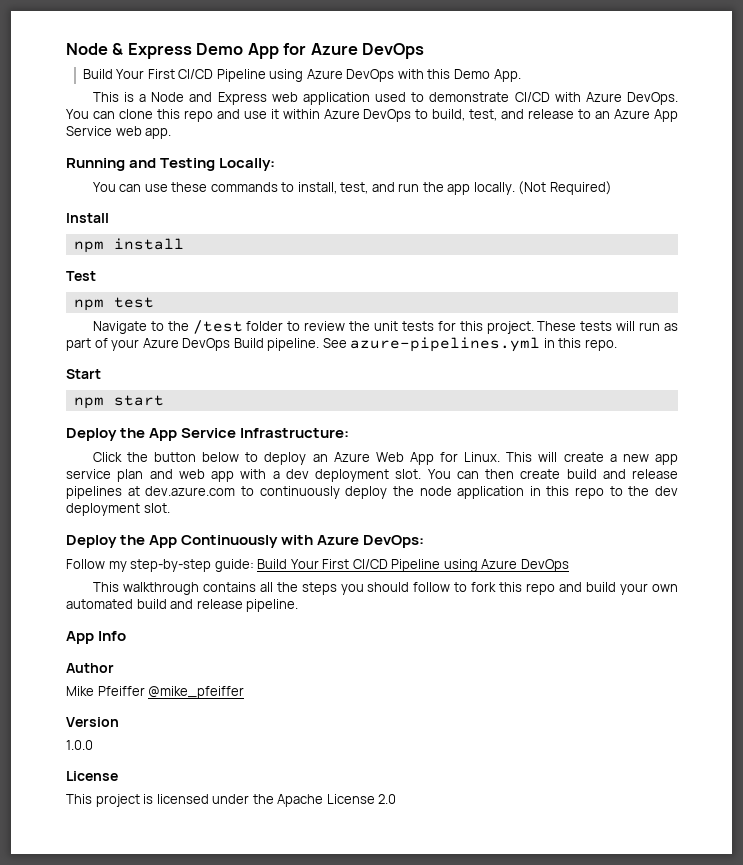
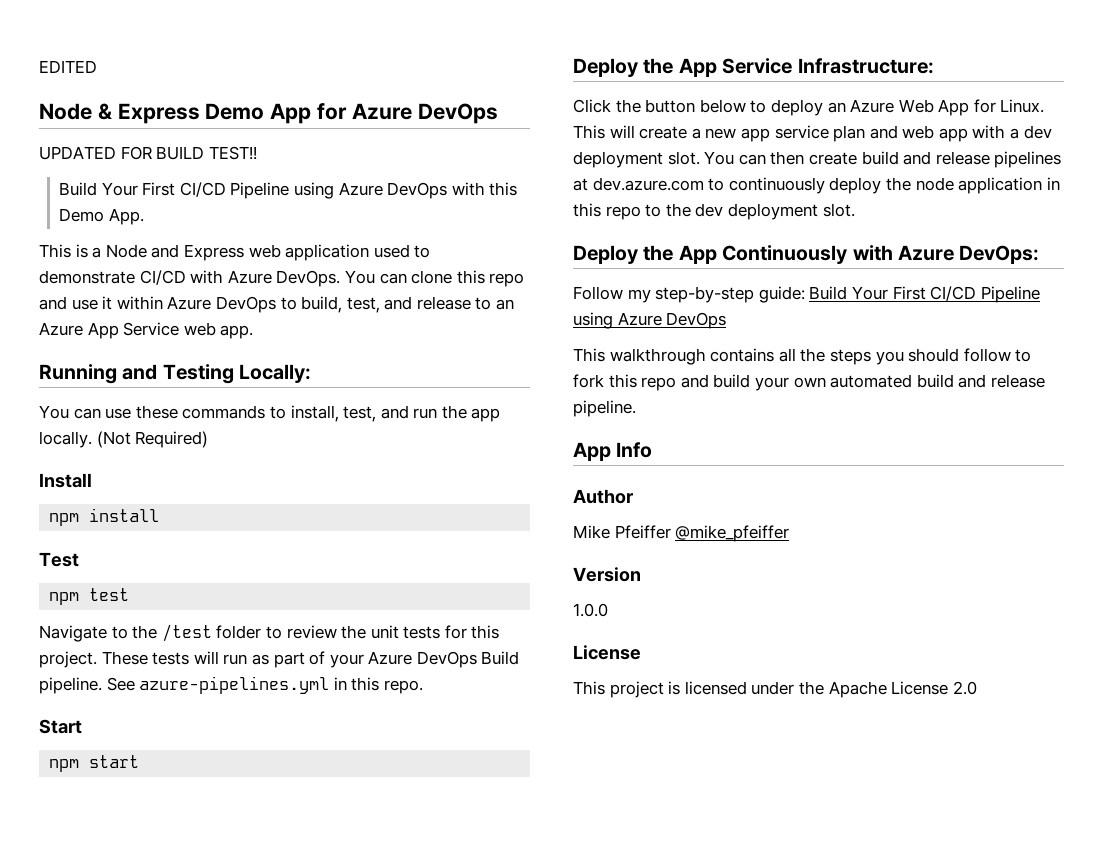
(66, 49) none -> [39,60,97,73] EDITED //
(425, 51) none -> [39,146,257,160] // UPDATED FOR BUILD TEST!!

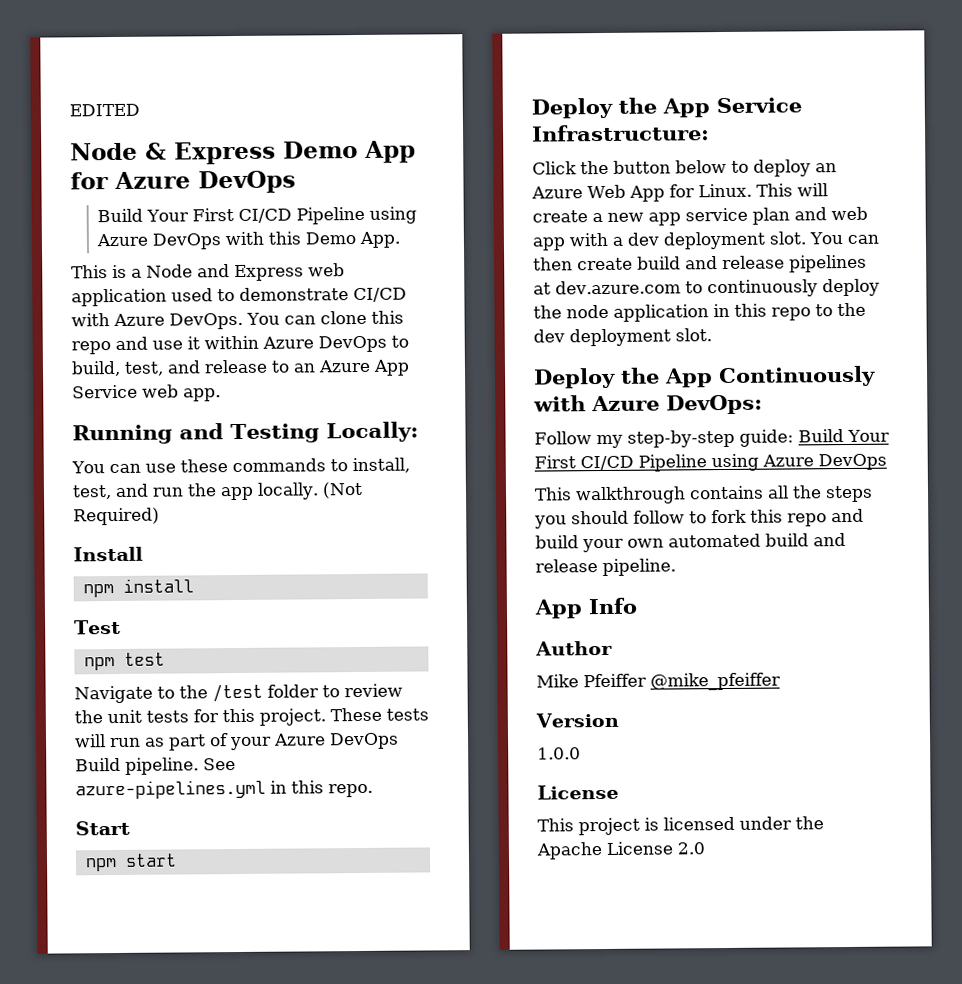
[39,146,257,160] // UPDATED FOR BUILD TEST!! -> (296, 182) none

